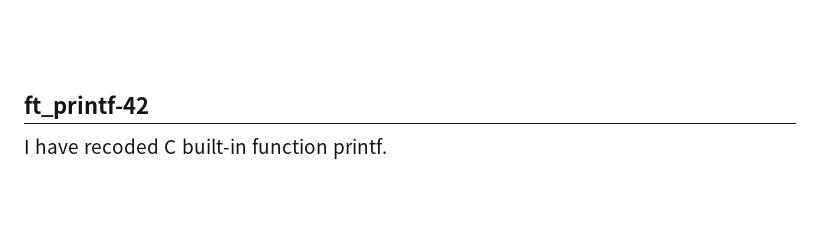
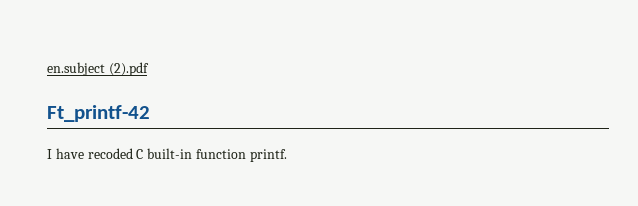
[24,95,149,119] ft_printf-42 -> [47,62,149,76] [47,105,150,122] en.subject (2).pdf // Ft_printf-42

